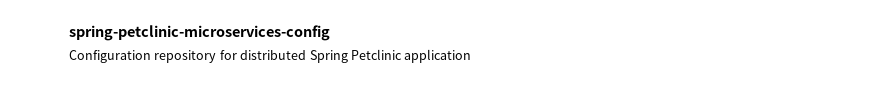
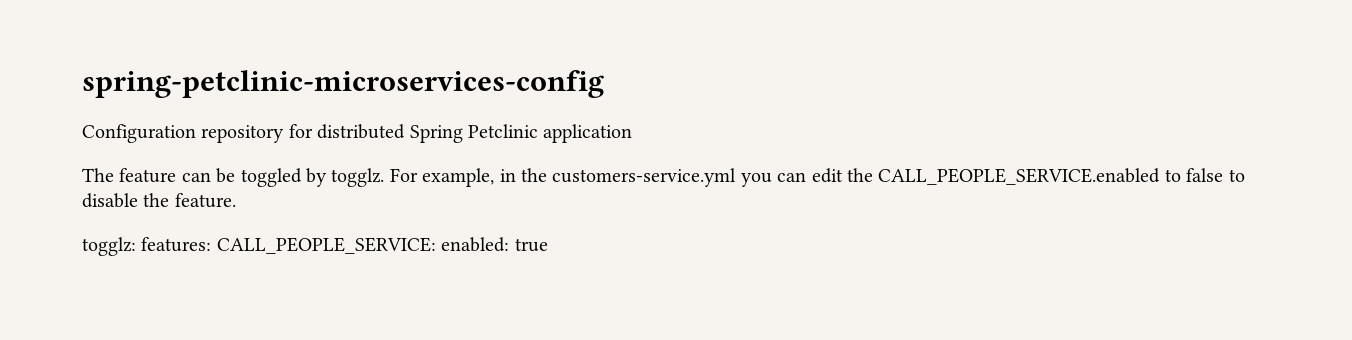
(472, 56) none -> [82,168,1245,187] [82,193,236,208] [82,237,548,256] // The feature can be toggled by togglz. For example, in the customers-service.yml you can edit the CALL_PEOPLE_SERVICE.enabled to false to disable the feature. // togglz: features: CALL_PEOPLE_SERVICE: enabled: true

